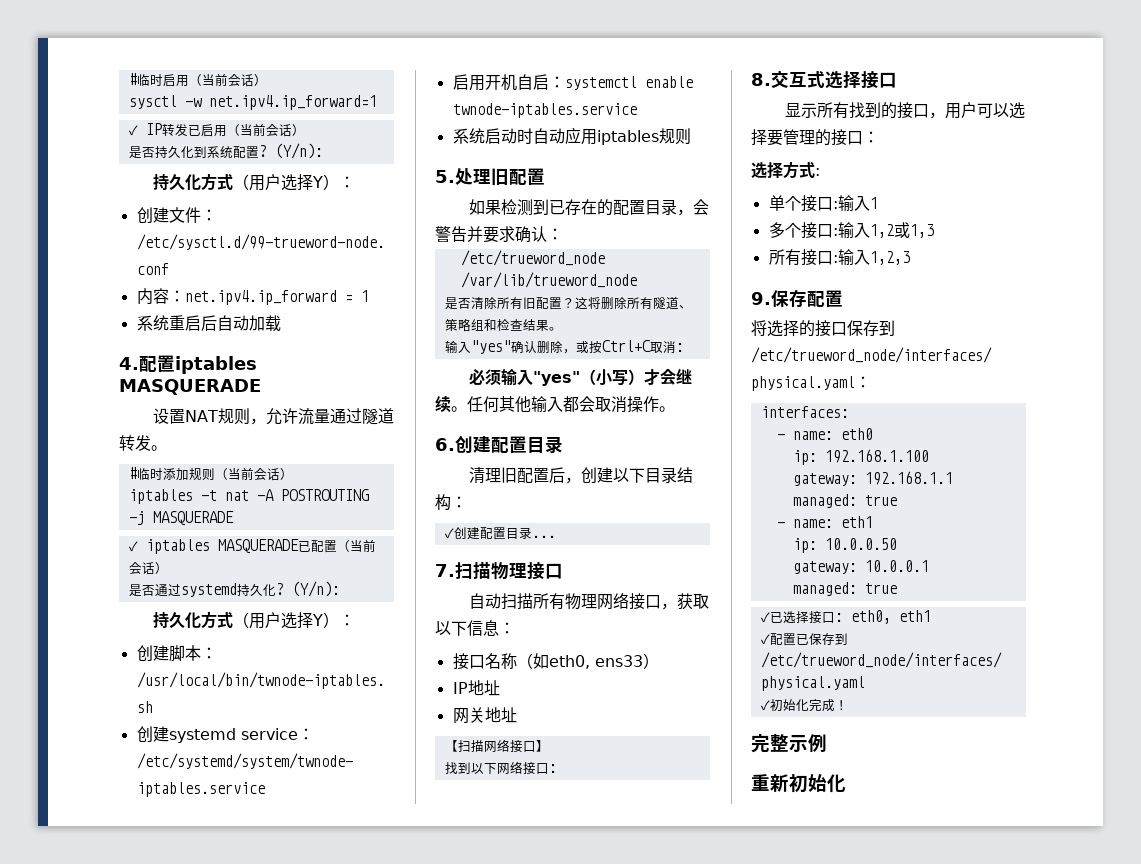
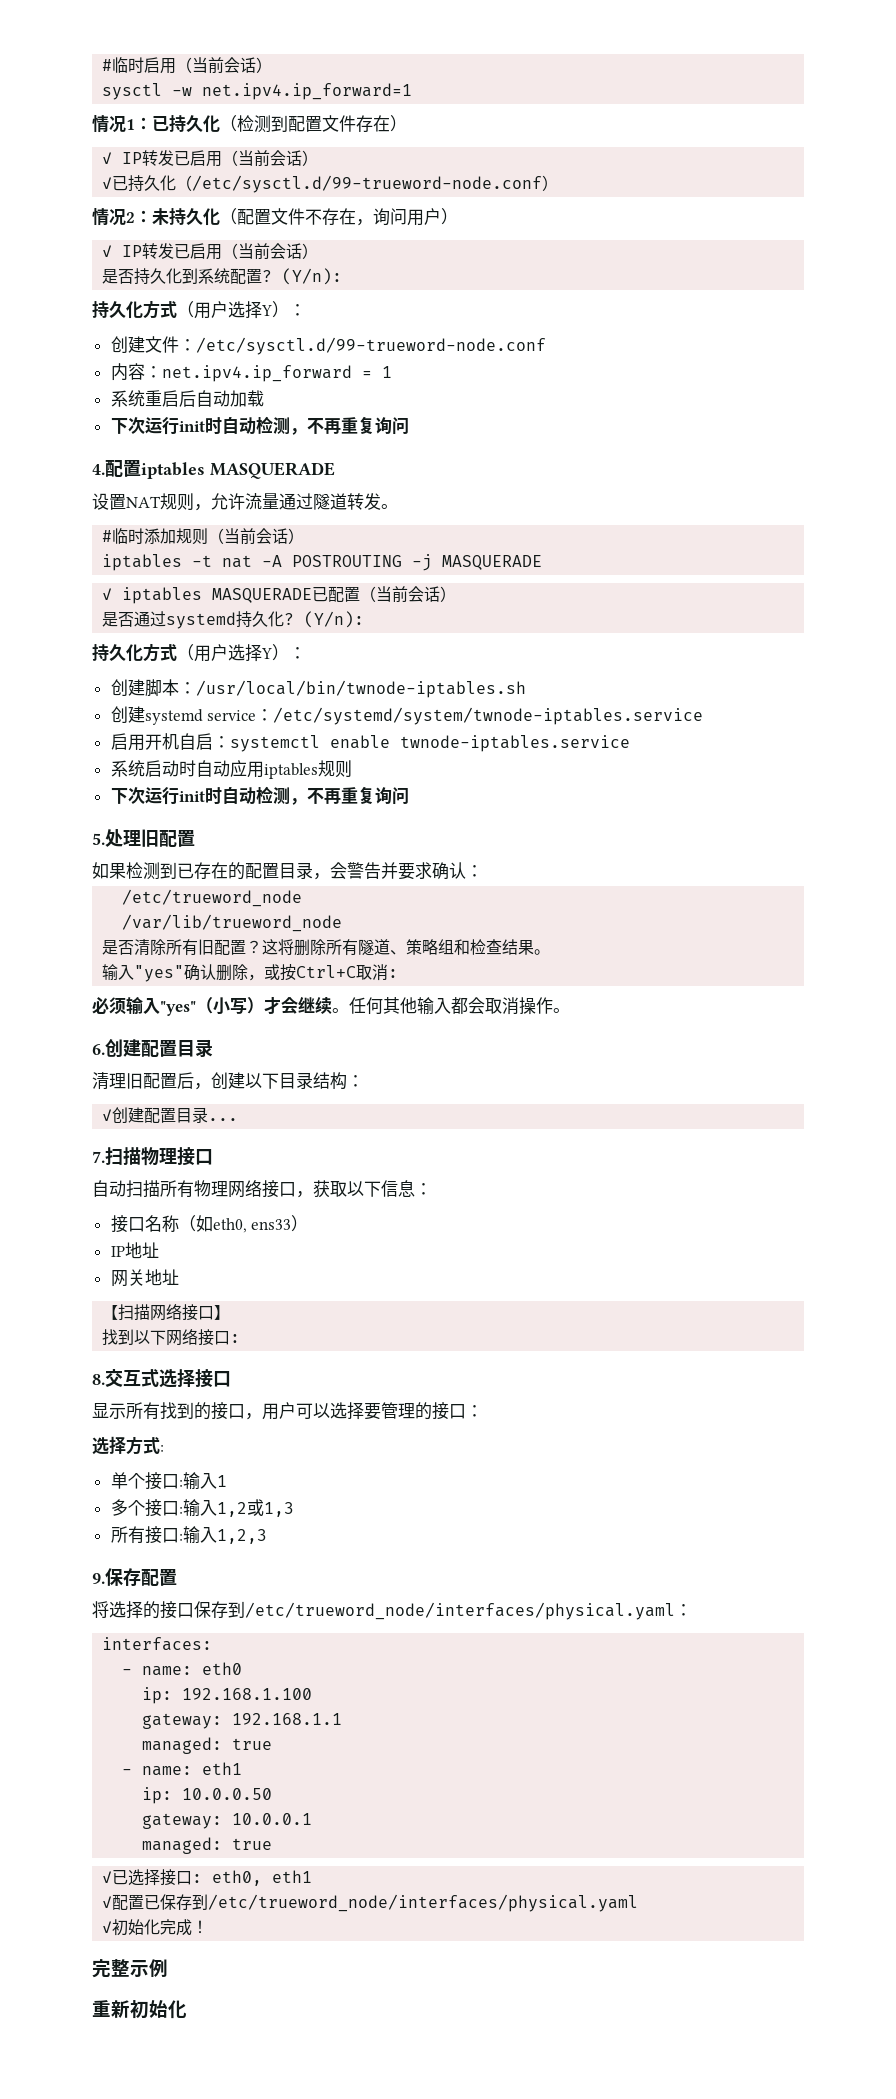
(377, 102) none -> [92,115,407,133] [102,150,319,167] [102,175,559,193] [92,208,458,226] // 情况1：已持久化（检测到配置文件存在） // ✓ IP转发已启用（当前会话） // ✓已持久化（/etc/sysctl.d/99-trueword-node.conf） // 情况2：未持久化（配置文件不存在，询问用户）
(281, 323) none -> [110,416,409,435] // 下次运行init时自动检测，不再重复询问
(691, 136) none -> [110,786,409,805] // 下次运行init时自动检测，不再重复询问

